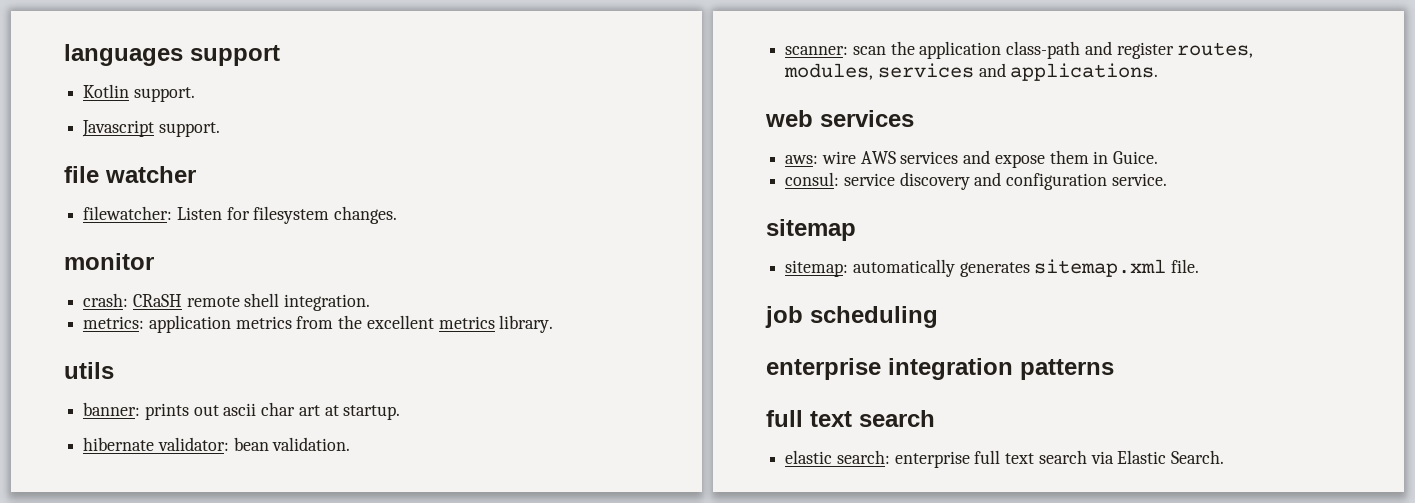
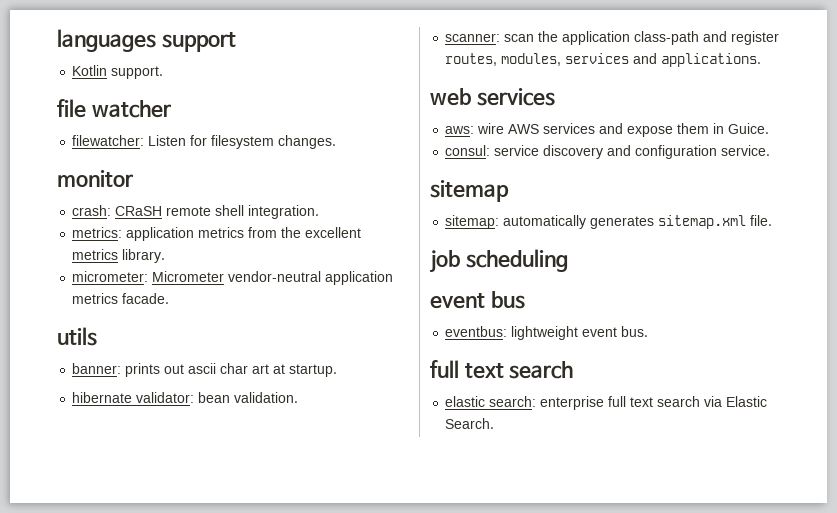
[82,120,220,137] // Javascript support. -> (164, 72) none
(554, 324) none -> [72,271,394,285] [72,293,170,304] // micrometer: Micrometer vendor-neutral application metrics facade.
[766,358,1114,380] enterprise integration patterns -> [430,291,525,309] [445,326,649,340] event bus // eventbus: lightweight event bus.

